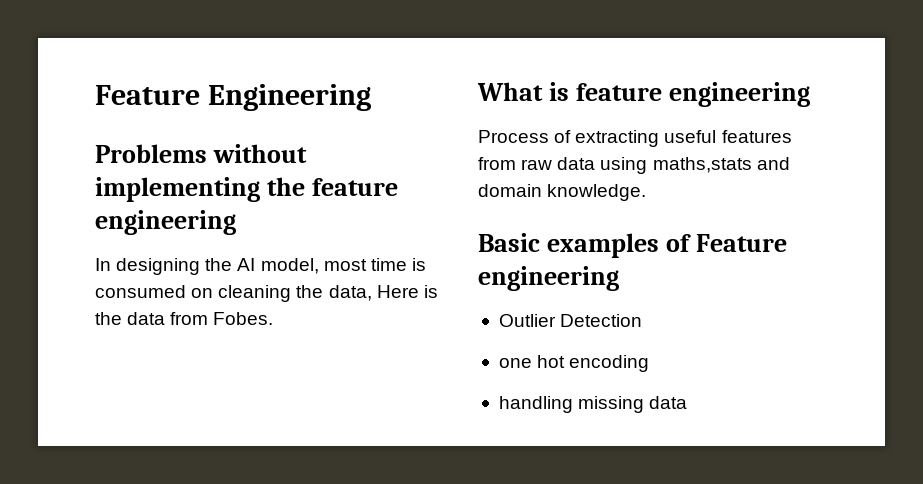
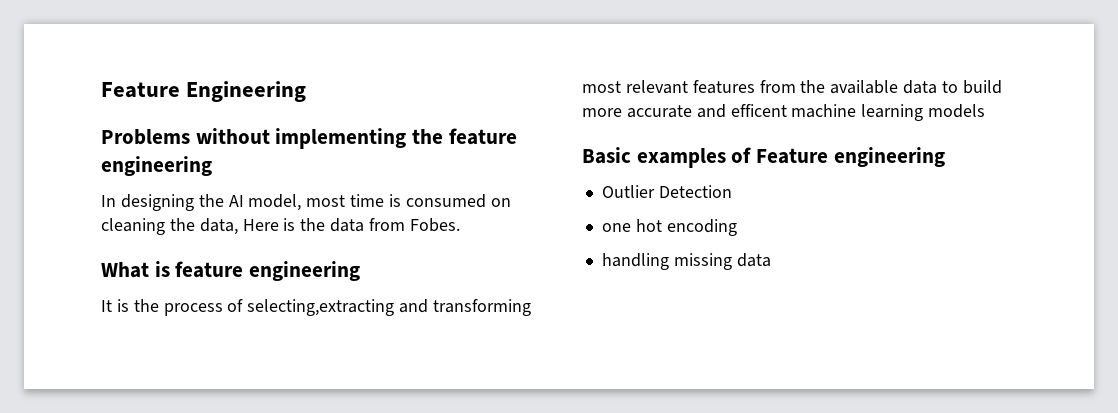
[478,130,792,147] [478,157,790,174] [478,184,647,201] Process of extracting useful features from raw data using maths,stats and domain knowledge. -> [101,299,532,316] [582,80,1002,94] [582,104,986,121] It is the process of selecting,extracting and transforming most relevant features from the available data to build more accurate and efficent machine learning models

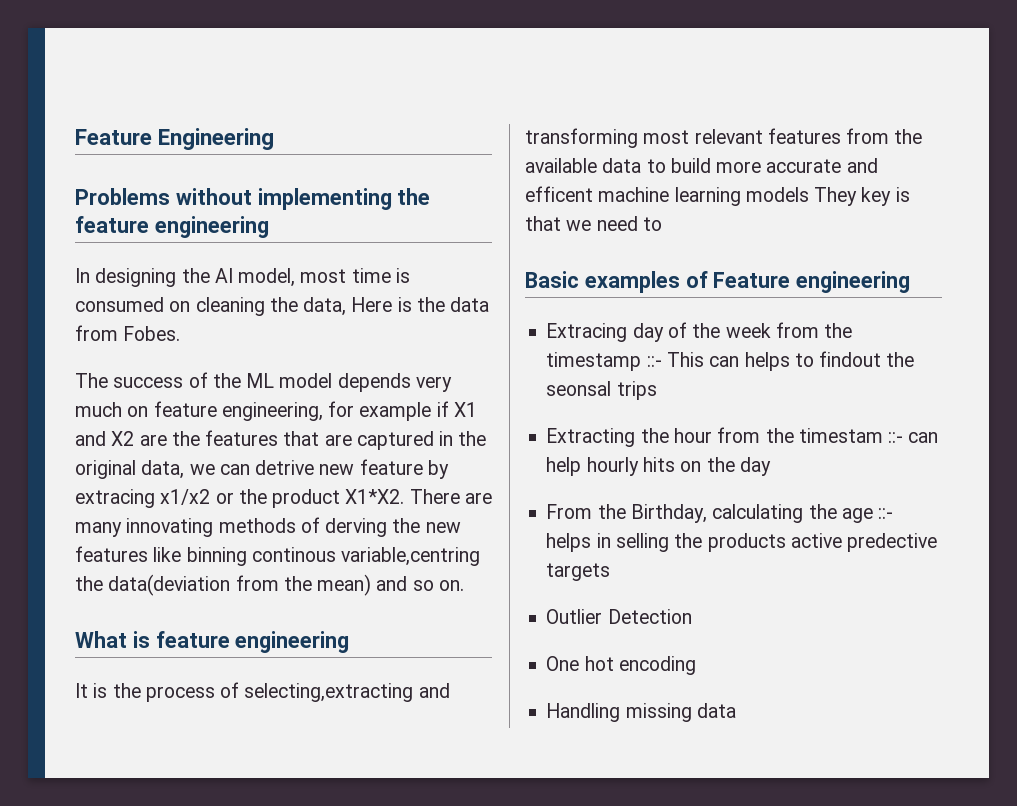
(460, 225) none -> [75,372,452,392] [75,401,477,421] [75,430,487,450] [75,459,449,479] [75,489,492,508] [75,517,461,537] [75,546,481,566] [75,574,464,596] // The success of the ML model depends very much on feature engineering, for example if X1 and X2 are the features that are captured in the original data, we can detrive new feature by extracing x1/x2 or the product X1*X2. There are many innovating methods of derving the new features like binning continous variable,centring the data(deviation from the mean) and so on.
(986, 111) none -> [814,187,910,206] [525,216,662,231] They key is that we need to
(945, 157) none -> [546,322,853,342] [546,351,915,371] [546,381,657,400] [546,427,939,447] [546,457,771,476] [546,504,894,523] [546,533,938,552] [546,563,611,581] // Extracing day of the week from the timestamp ::- This can helps to findout the seonsal trips // Extracting the hour from the timestam ::- can help hourly hits on the day // From the Birthday, calculating the age ::- helps in selling the products active predective targets
[601,223,631,232] one -> [546,656,580,671] One
[601,253,669,270] handling -> [546,703,621,722] Handling

